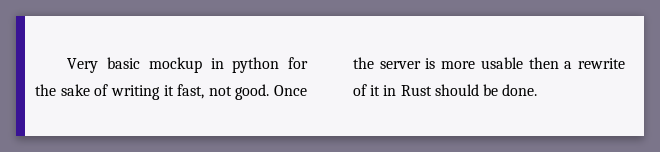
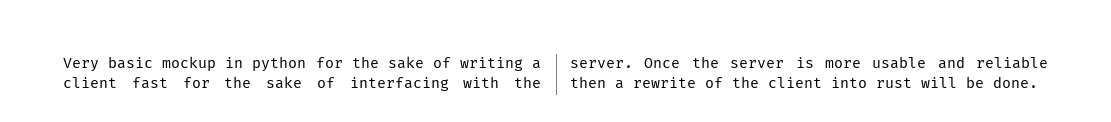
[163,84,270,100] it fast, not good. -> [532,60,542,69] [63,76,541,91] [570,60,633,68] a client fast for the sake of interfacing with the server.
(523, 63) none -> [937,56,1048,69] and reliable
[370,84,479,96] it in Rust should -> [732,76,957,88] the client into rust will

